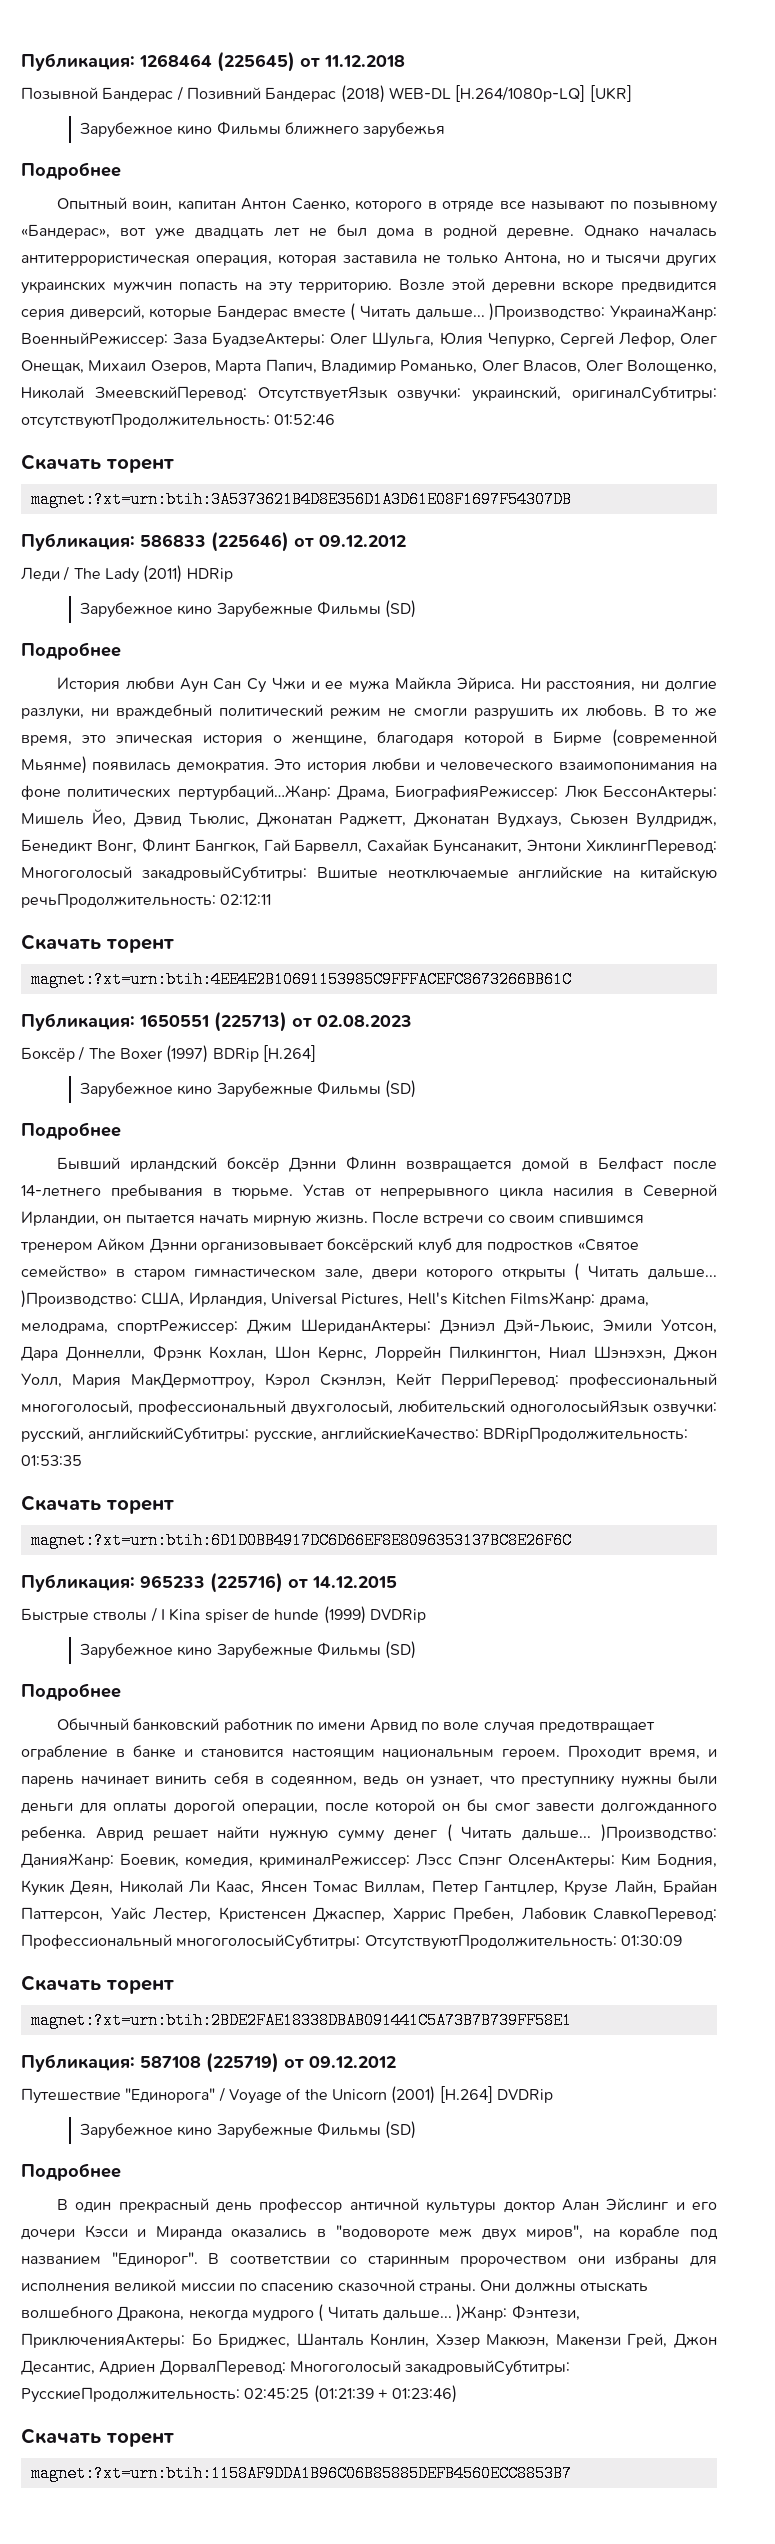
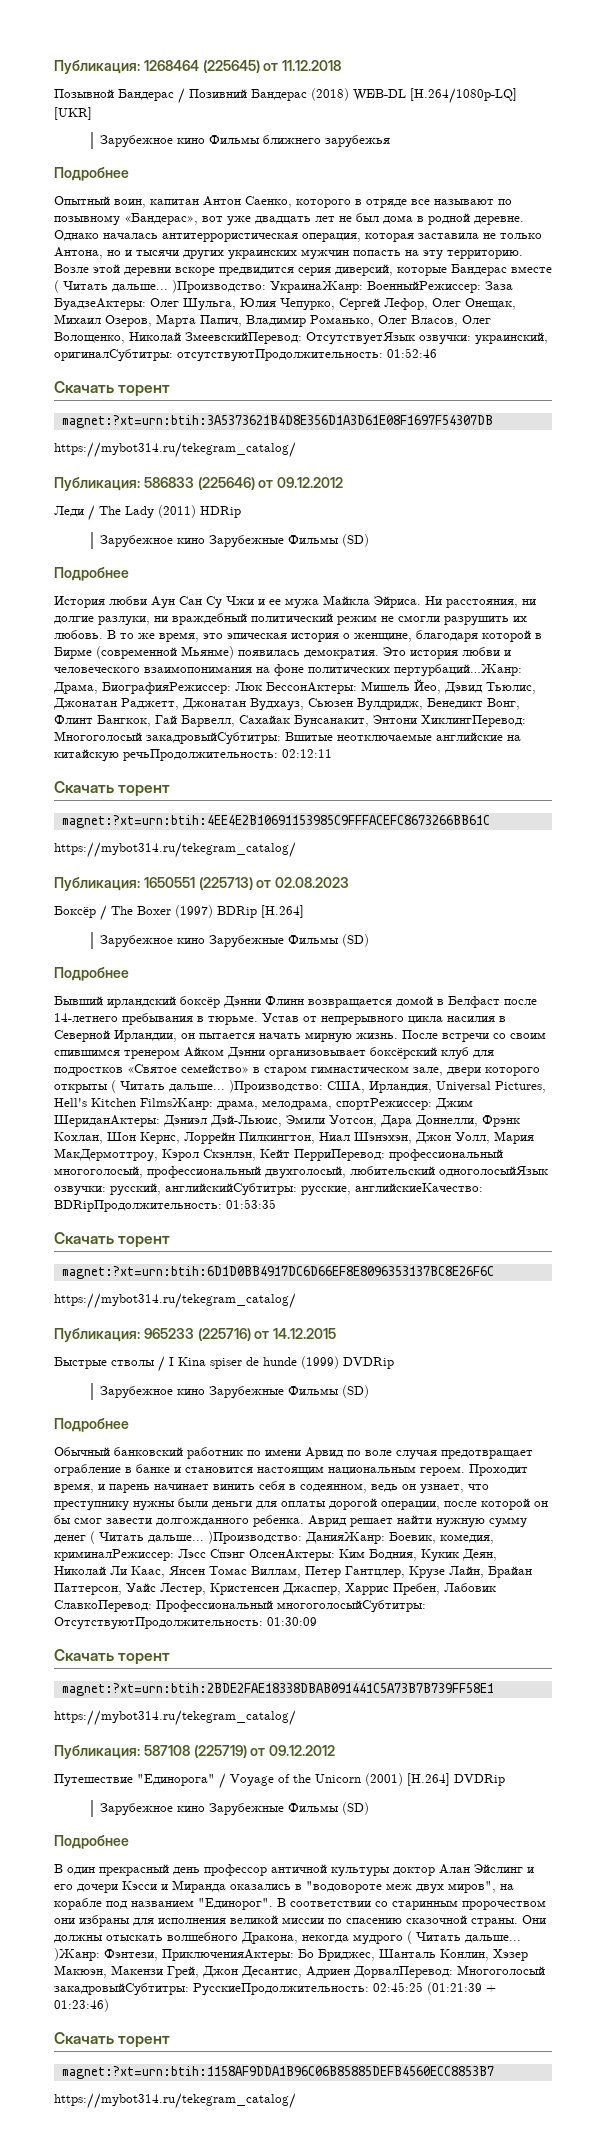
(572, 499) none -> [54,442,296,458] // https://mybot314.ru/tekegram_catalog/
(572, 979) none -> [54,842,296,858] // https://mybot314.ru/tekegram_catalog/
(572, 1540) none -> [54,1293,296,1309] // https://mybot314.ru/tekegram_catalog/
(572, 2020) none -> [54,1710,296,1726] // https://mybot314.ru/tekegram_catalog/
(572, 2473) none -> [54,2093,296,2109] // https://mybot314.ru/tekegram_catalog/

